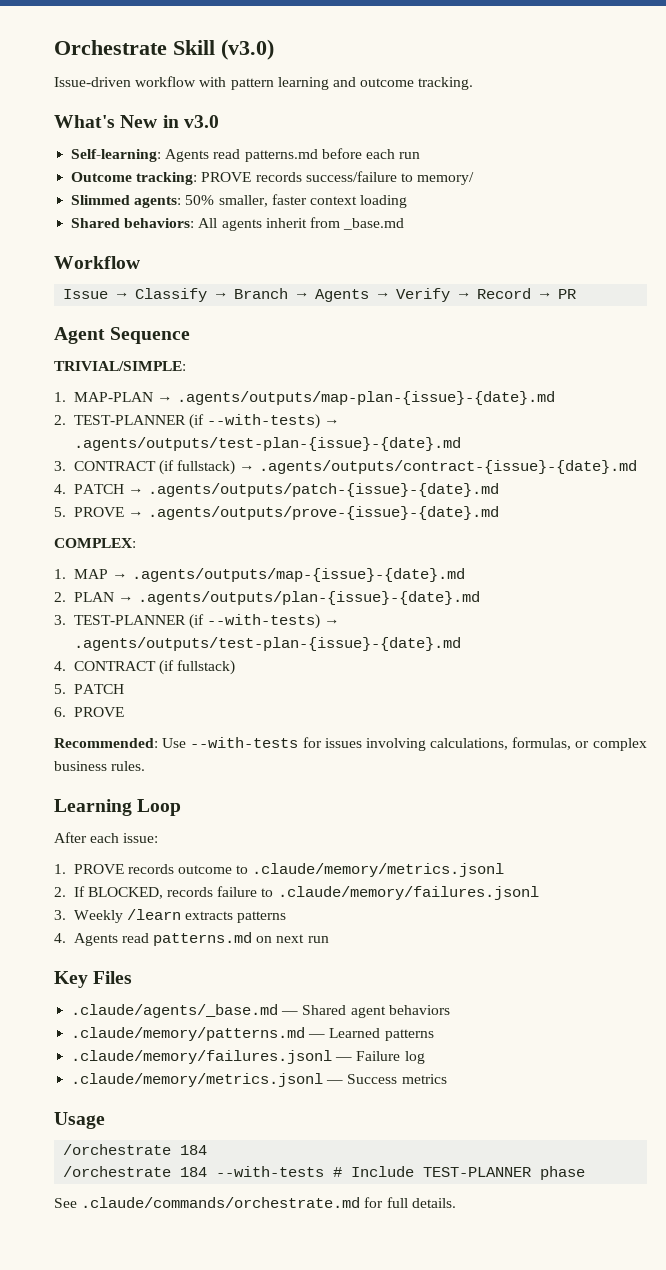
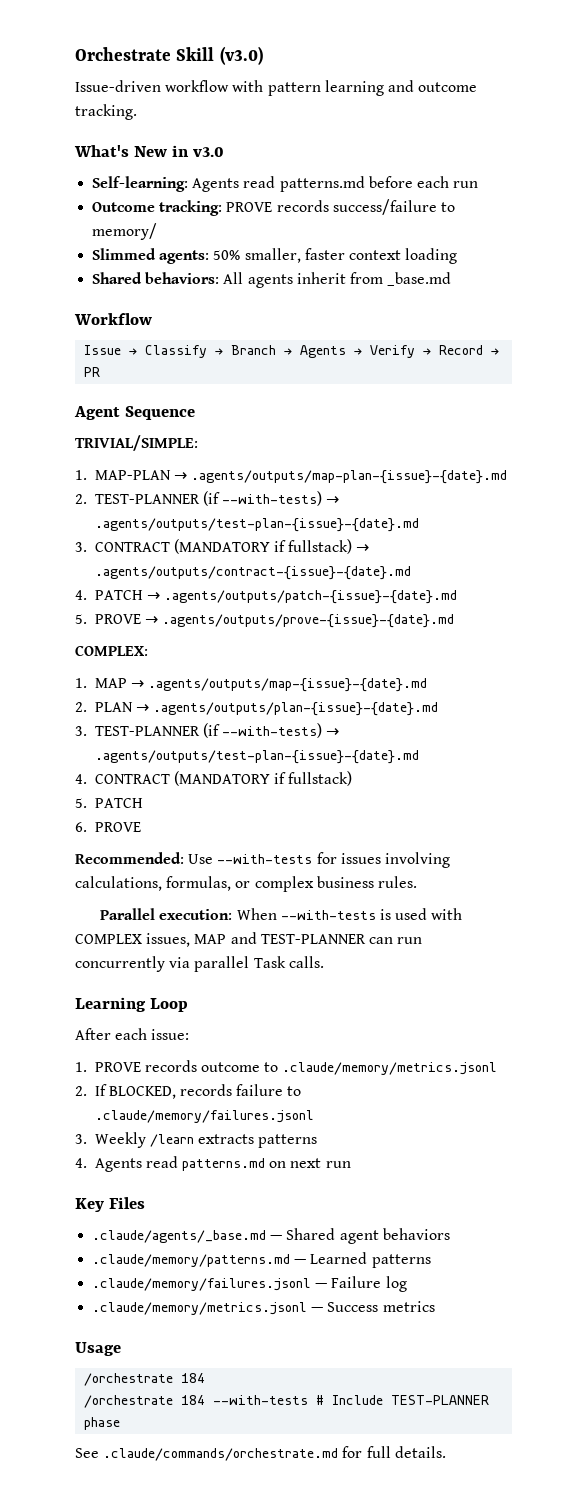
[158,460,174,475] (if -> [173,539,287,554] (MANDATORY if
[158,660,174,675] (if -> [173,771,287,786] (MANDATORY if
(146, 766) none -> [100,908,463,920] [75,932,423,947] [75,956,324,972] // Parallel execution: When --with-tests is used with COMPLEX issues, MAP and TEST-PLANNER can run concurrently via parallel Task calls.

